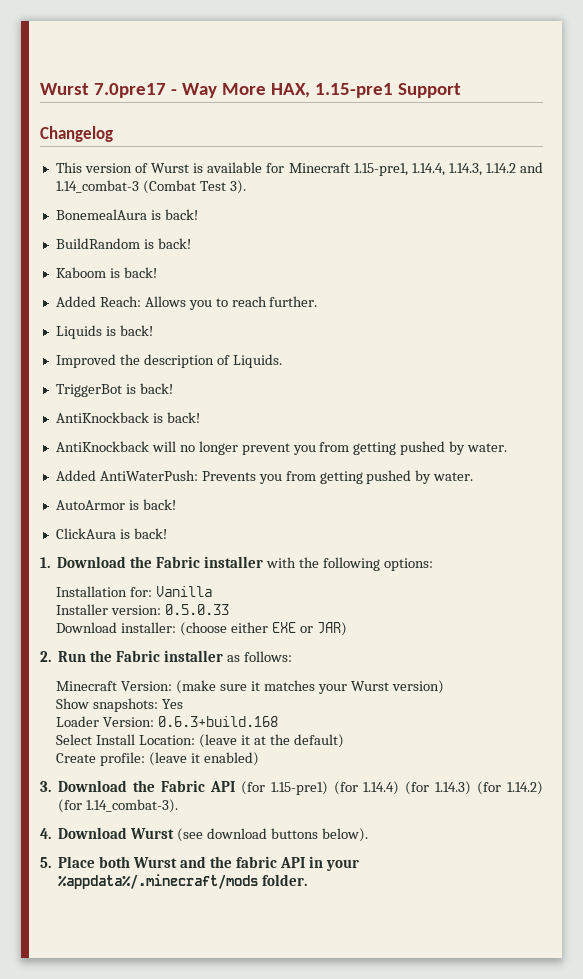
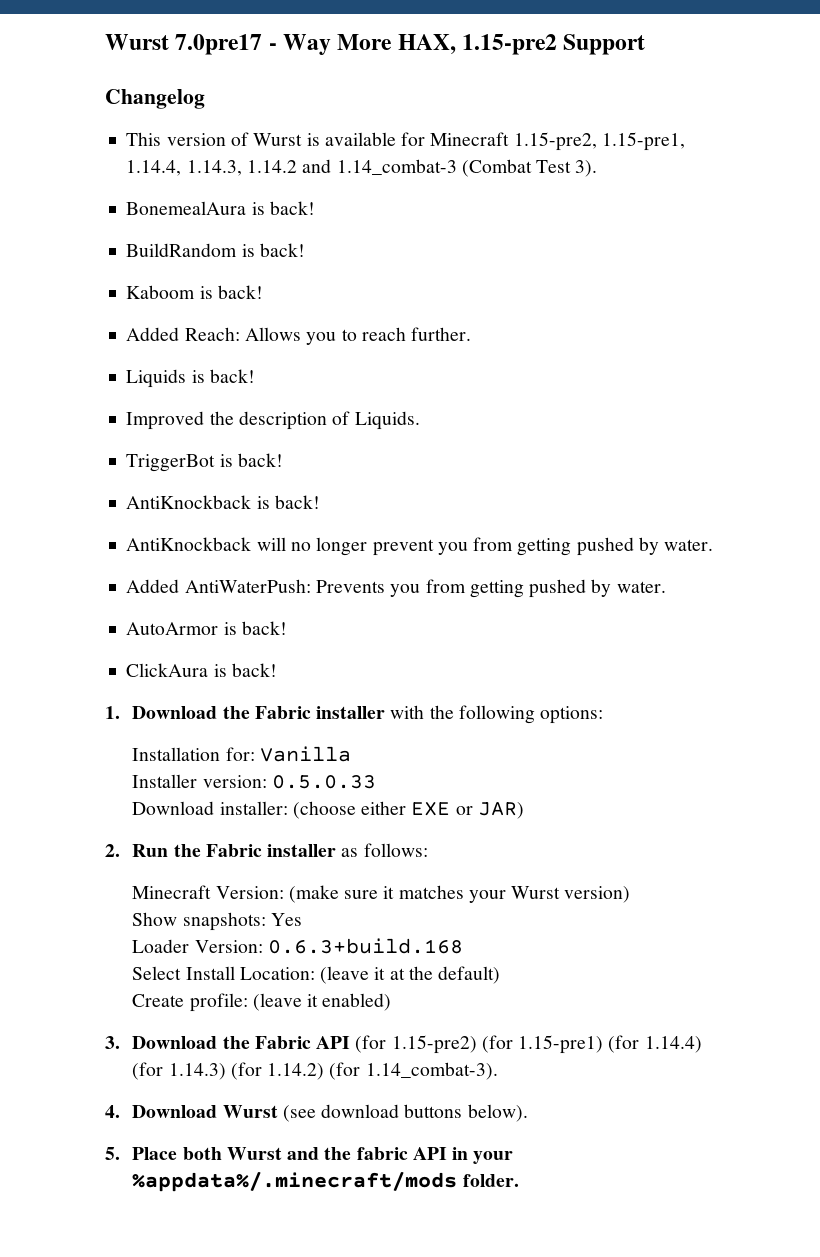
[314,83,393,98] 1.15-pre1 -> [462,34,558,55] 1.15-pre2
(350, 168) none -> [513,132,597,151] 1.15-pre2,
(265, 788) none -> [391,1035,513,1054] 1.15-pre2) (for

